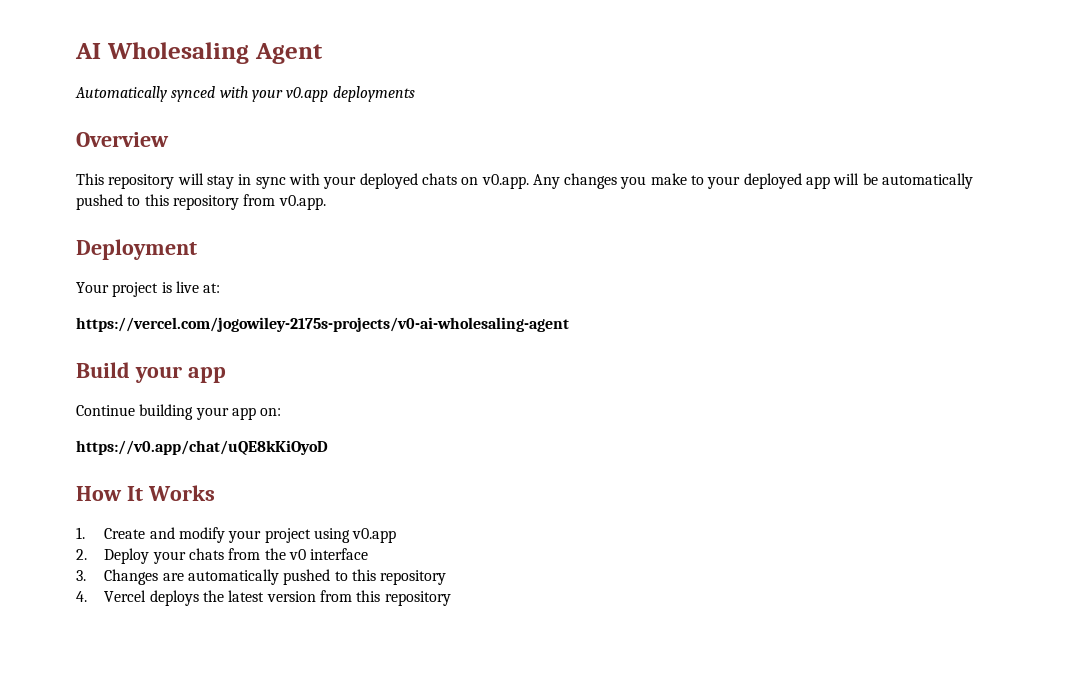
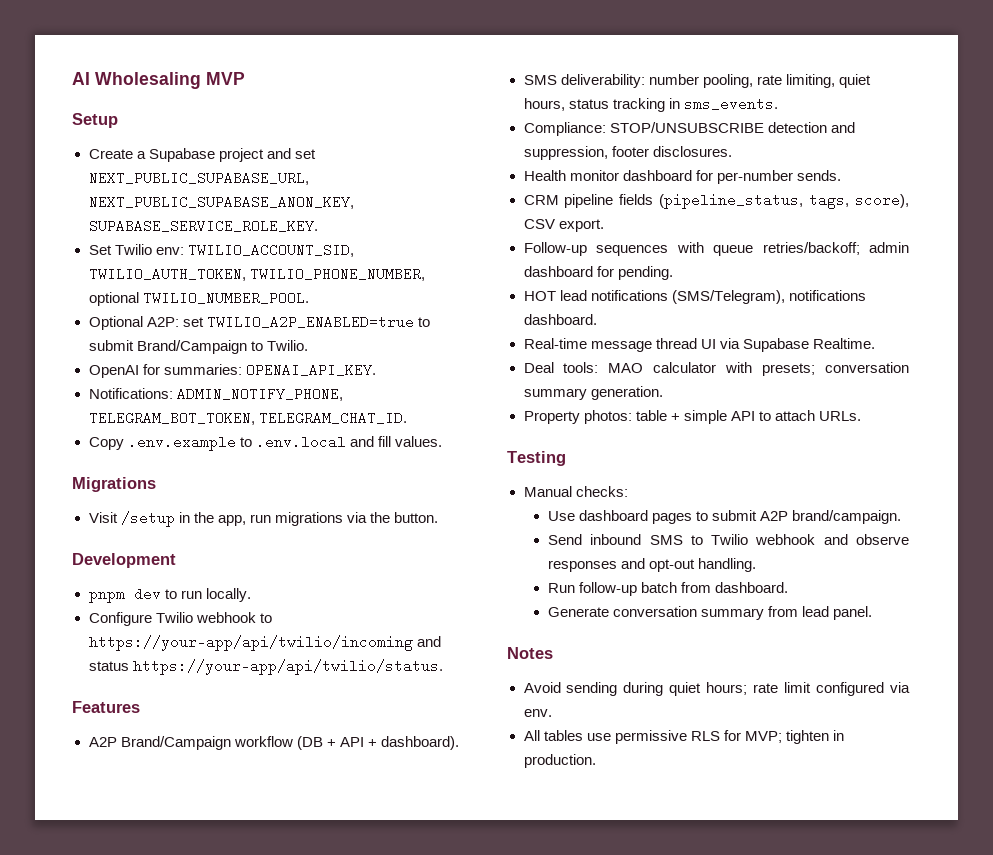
[254,43,323,64] [75,86,415,102] [76,132,169,147] [76,173,974,189] [76,194,326,210] [76,239,197,260] [76,281,221,297] [76,317,569,332] [76,362,226,383] [76,404,282,420] [76,440,328,455] [76,485,215,501] [76,527,397,543] [76,548,369,564] [76,569,447,585] [76,590,451,606] Agent // Automatically synced with your v0.app deployments // Overview // This repository will stay in sync with your deployed chats on v0.app. Any changes you make to your deployed app will be automatically pushed to this repository from v0.app. // Deployment // Your project is live at: // https://vercel.com/jogowiley-2175s-projects/v0-ai-wholesaling-agent // Build your app // Continue building your app on: // https://v0.app/chat/uQE8kKiOyoD // How It Works // 1. Create and modify your project using v0.app // 2. Deploy your chats from the v0 interface // 3. Changes are automatically pushed to this repository // 4. Vercel deploys the latest version from this repository -> [206,72,245,85] [72,113,118,128] [88,148,316,162] [88,171,309,185] [88,195,354,209] [88,219,318,233] [88,243,354,257] [88,267,425,281] [88,291,309,306] [88,315,430,330] [88,340,308,354] [88,363,376,378] [88,387,343,401] [88,411,407,425] [88,435,442,451] [72,477,156,492] [88,511,438,527] [72,553,176,568] [88,587,251,603] [88,612,272,626] [88,635,441,651] [88,659,443,675] [72,701,140,713] [88,736,459,750] [523,74,871,88] [523,97,778,112] [523,122,855,136] [523,146,732,160] [523,170,841,184] [523,193,909,209] [523,219,604,232] [523,242,909,256] [523,266,673,280] [523,290,866,304] [523,314,597,325] [523,338,875,352] [523,362,909,376] [523,386,663,400] [523,410,861,424] [507,451,566,466] [523,486,628,497] [547,510,902,524] [547,534,909,545] [547,558,757,572] [547,582,789,596] [547,606,873,620] [507,647,553,659] [523,682,910,696] [523,709,552,717] [523,730,844,744] [523,754,596,768] MVP // Setup // Create a Supabase project and set NEXT_PUBLIC_SUPABASE_URL, NEXT_PUBLIC_SUPABASE_ANON_KEY, SUPABASE_SERVICE_ROLE_KEY. // Set Twilio env: TWILIO_ACCOUNT_SID, TWILIO_AUTH_TOKEN, TWILIO_PHONE_NUMBER, optional TWILIO_NUMBER_POOL. // Optional A2P: set TWILIO_A2P_ENABLED=true to submit Brand/Campaign to Twilio. // OpenAI for summaries: OPENAI_API_KEY. // Notifications: ADMIN_NOTIFY_PHONE, TELEGRAM_BOT_TOKEN, TELEGRAM_CHAT_ID. // Copy .env.example to .env.local and fill values. // Migrations // Visit /setup in the app, run migrations via the button. // Development // pnpm dev to run locally. // Configure Twilio webhook to https://your-app/api/twilio/incoming and status https://your-app/api/twilio/status. // Features // A2P Brand/Campaign workflow (DB + API + dashboard). // SMS deliverability: number pooling, rate limiting, quiet hours, status tracking in sms_events. // Compliance: STOP/UNSUBSCRIBE detection and suppression, footer disclosures. // Health monitor dashboard for per-number sends. // CRM pipeline fields (pipeline_status, tags, score), CSV export. // Follow-up sequences with queue retries/backoff; admin dashboard for pending. // HOT lead notifications (SMS/Telegram), notifications dashboard. // Real-time message thread UI via Supabase Realtime. // Deal tools: MAO calculator with presets; conversation summary generation. // Property photos: table + simple API to attach URLs. // Testing // Manual checks: // Use dashboard pages to submit A2P brand/campaign. // Send inbound SMS to Twilio webhook and observe responses and opt-out handling. // Run follow-up batch from dashboard. // Generate conversation summary from lead panel. // Notes // Avoid sending during quiet hours; rate limit configured via env. // All tables use permissive RLS for MVP; tighten in production.

